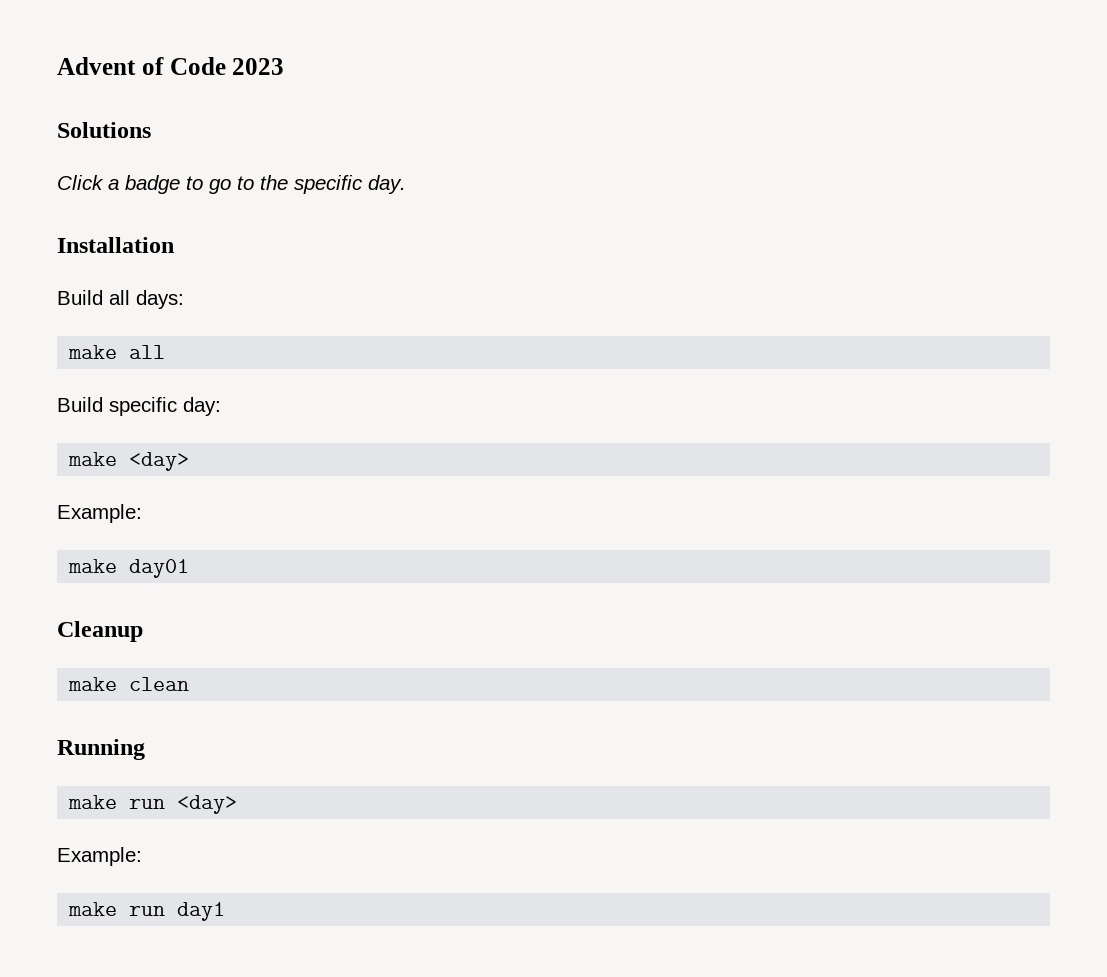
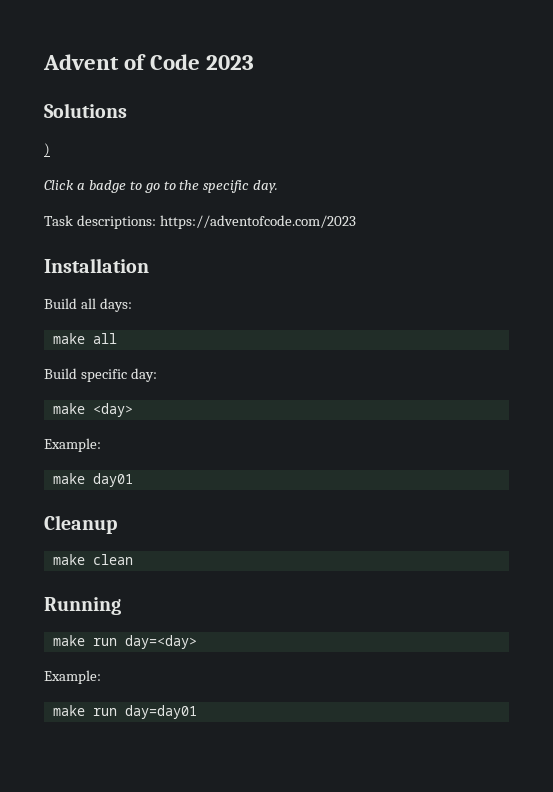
(151, 130) none -> [44,143,50,157] // )
(406, 184) none -> [44,215,356,229] // Task descriptions: https://adventofcode.com/2023
[177,795,238,814] <day> -> [124,635,197,649] day=<day>
[177,902,226,921] day1 -> [124,705,197,719] day=day01

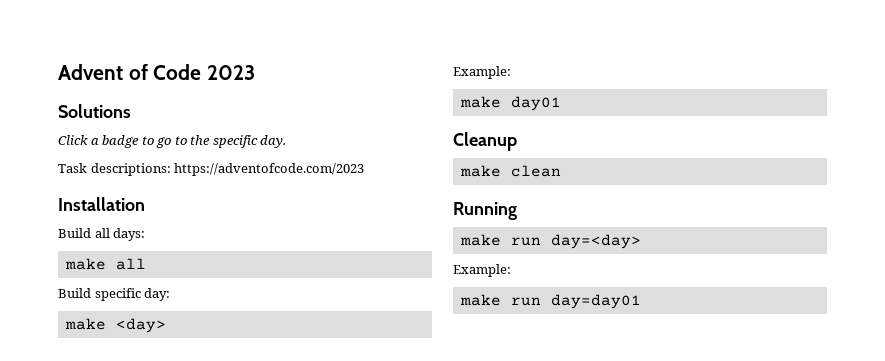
[44,143,50,157] // ) -> (131, 111) none

